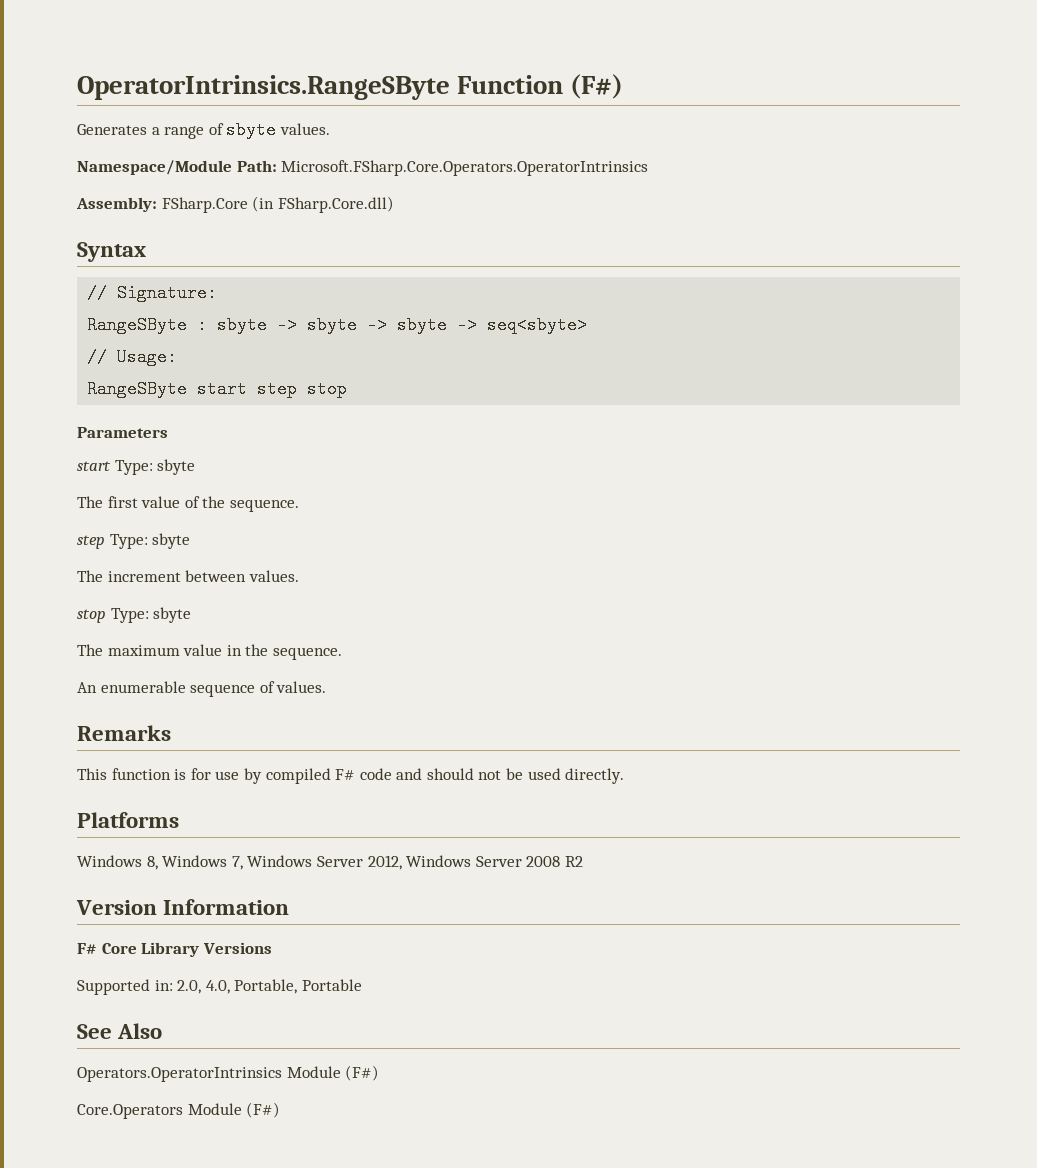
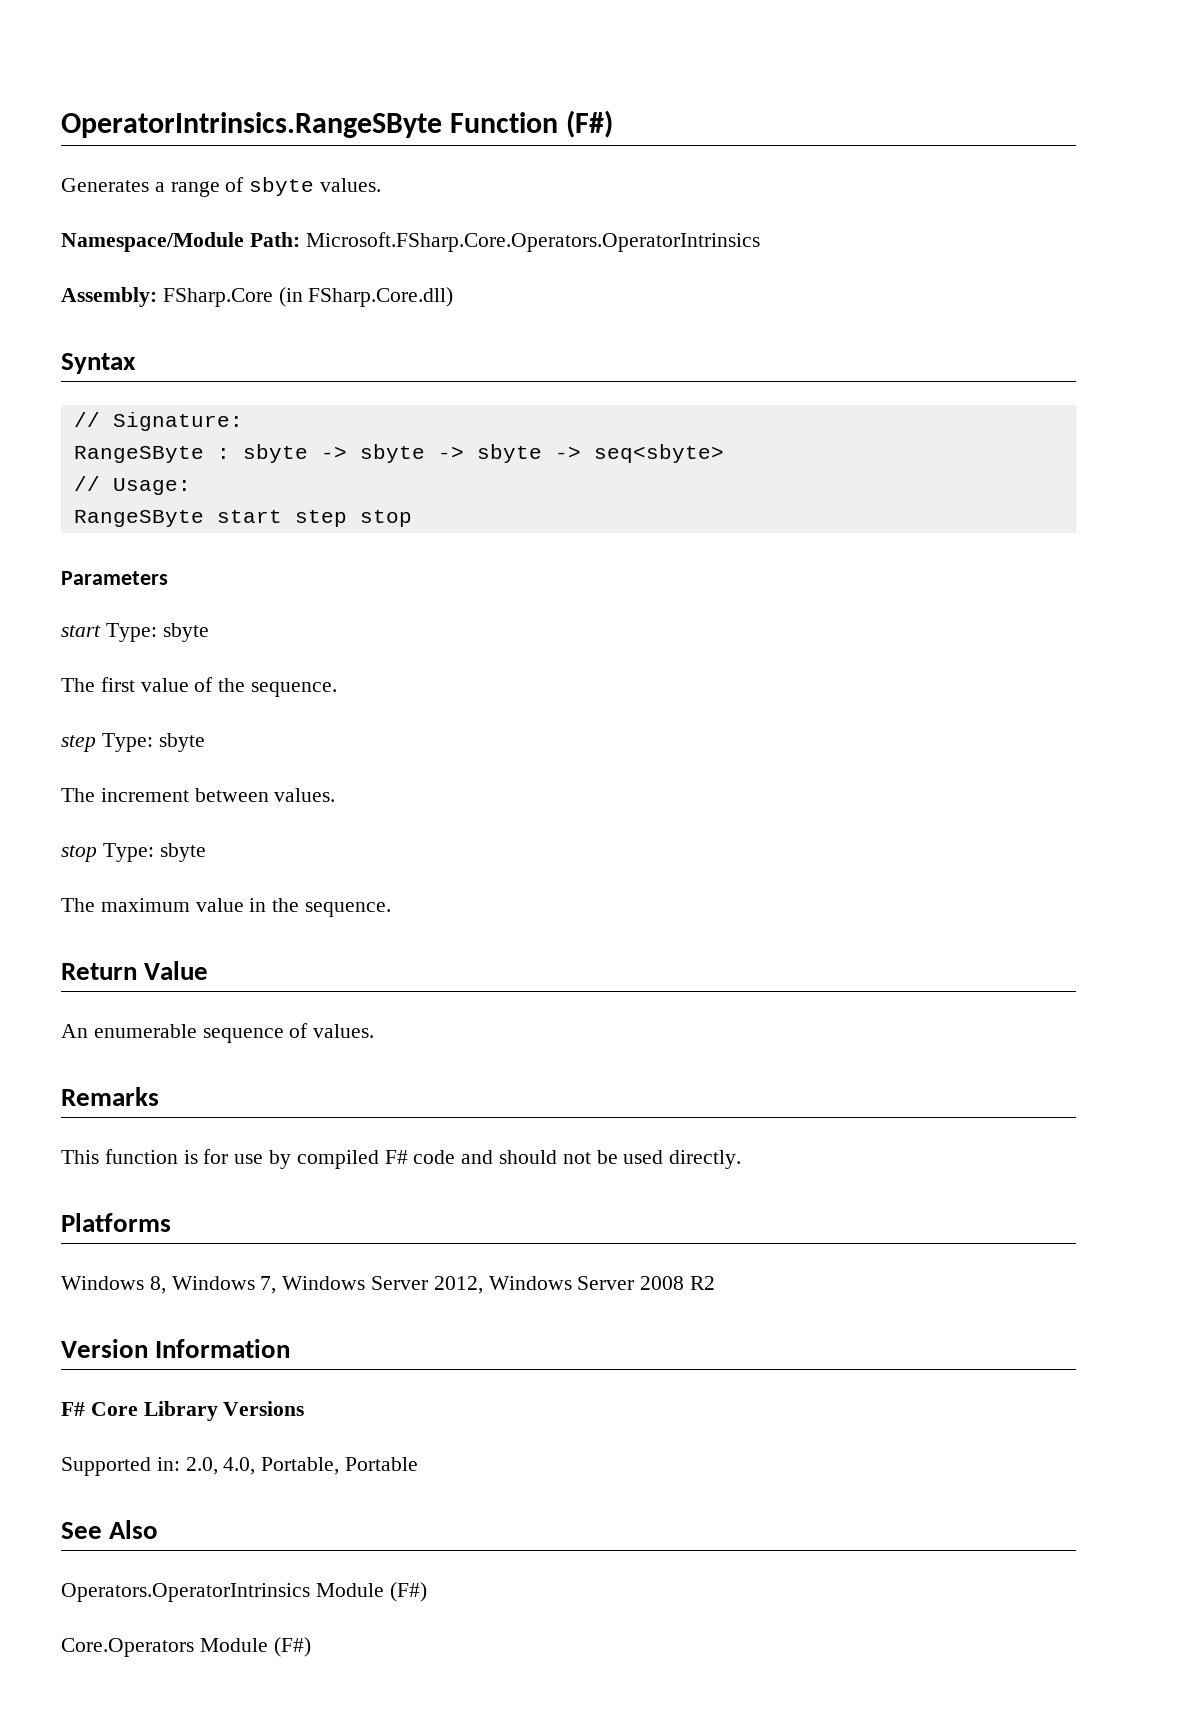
(342, 653) none -> [61,961,209,980] // Return Value

